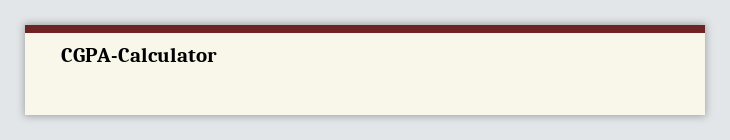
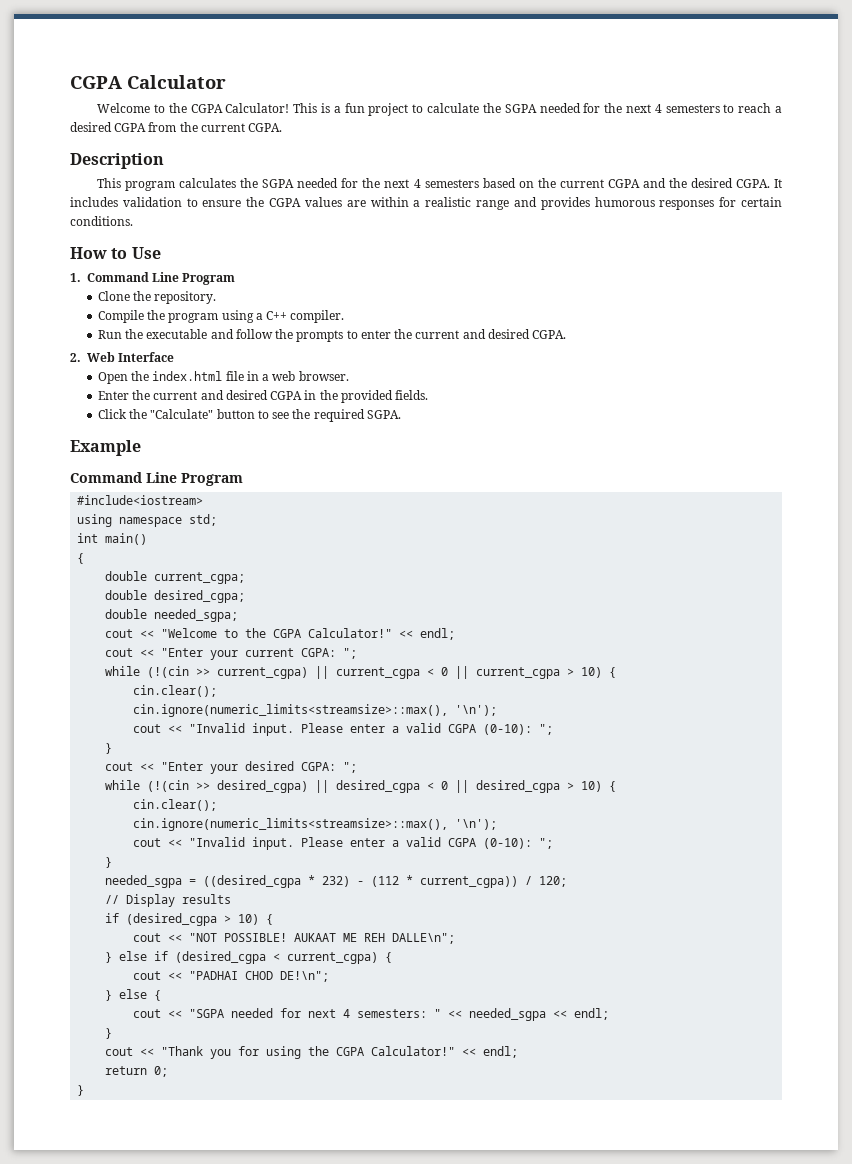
[61,47,217,62] CGPA-Calculator -> [70,75,226,89] [97,103,782,116] [70,122,283,132] [70,153,164,169] [97,178,782,191] [70,197,782,210] [70,216,133,226] [70,247,161,259] [70,272,236,285] [97,291,217,304] [97,310,345,323] [97,329,567,342] [70,352,175,362] [97,371,349,384] [97,390,429,403] [97,409,401,422] [70,440,141,456] [70,472,243,486] [77,495,204,505] [77,514,218,527] [77,533,148,545] [77,553,85,564] [105,571,246,584] [105,590,246,603] [105,609,239,622] [105,628,456,640] [105,648,358,660] [105,666,617,679] [133,685,218,697] [133,704,498,717] [133,723,554,736] [105,743,113,754] [105,761,358,774] [105,780,617,793] [133,799,218,811] [133,818,498,831] [133,837,554,850] [105,857,113,868] [105,875,568,888] [105,894,232,907] [105,913,274,926] [133,933,456,944] [105,951,393,964] [133,971,330,982] [105,989,162,1001] [133,1008,610,1021] [105,1028,113,1039] [105,1046,519,1059] [105,1066,169,1077] [77,1085,85,1096] CGPA Calculator // Welcome to the CGPA Calculator! This is a fun project to calculate the SGPA needed for the next 4 semesters to reach a desired CGPA from the current CGPA. // Description // This program calculates the SGPA needed for the next 4 semesters based on the current CGPA and the desired CGPA. It includes validation to ensure the CGPA values are within a realistic range and provides humorous responses for certain conditions. // How to Use // 1. Command Line Program // Clone the repository. // Compile the program using a C++ compiler. // Run the executable and follow the prompts to enter the current and desired CGPA. // 2. Web Interface // Open the index.html file in a web browser. // Enter the current and desired CGPA in the provided fields. // Click the "Calculate" button to see the required SGPA. // Example // Command Line Program // #include<iostream> // using namespace std; // int main() // { // double current_cgpa; // double desired_cgpa; // double needed_sgpa; // cout << "Welcome to the CGPA Calculator!" << endl; // cout << "Enter your current CGPA: "; // while (!(cin >> current_cgpa) || current_cgpa < 0 || current_cgpa > 10) { // cin.clear(); // cin.ignore(numeric_limits<streamsize>::max(), '\n'); // cout << "Invalid input. Please enter a valid CGPA (0-10): "; // } // cout << "Enter your desired CGPA: "; // while (!(cin >> desired_cgpa) || desired_cgpa < 0 || desired_cgpa > 10) { // cin.clear(); // cin.ignore(numeric_limits<streamsize>::max(), '\n'); // cout << "Invalid input. Please enter a valid CGPA (0-10): "; // } // needed_sgpa = ((desired_cgpa * 232) - (112 * current_cgpa)) / 120; // // Display results // if (desired_cgpa > 10) { // cout << "NOT POSSIBLE! AUKAAT ME REH DALLE\n"; // } else if (desired_cgpa < current_cgpa) { // cout << "PADHAI CHOD DE!\n"; // } else { // cout << "SGPA needed for next 4 semesters: " << needed_sgpa << endl; // } // cout << "Thank you for using the CGPA Calculator!" << endl; // return 0; // }

